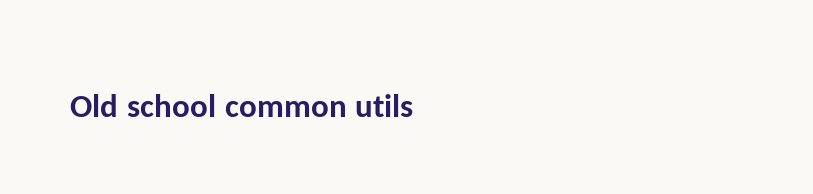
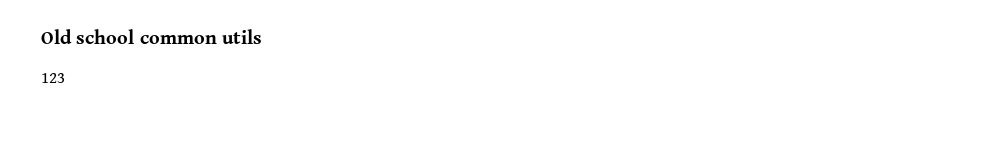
(414, 105) none -> [41,73,65,83] // 123

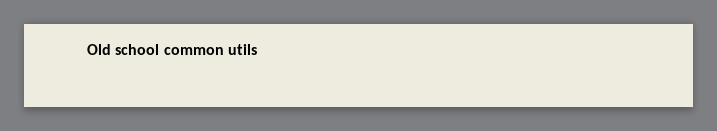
[41,73,65,83] // 123 -> (257, 49) none

